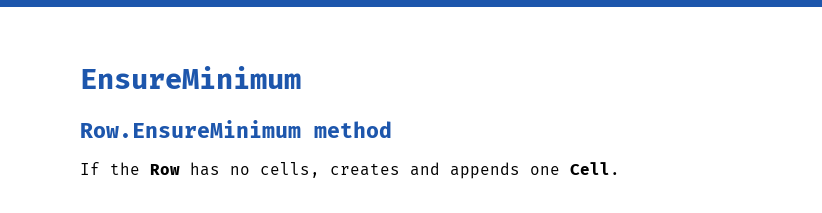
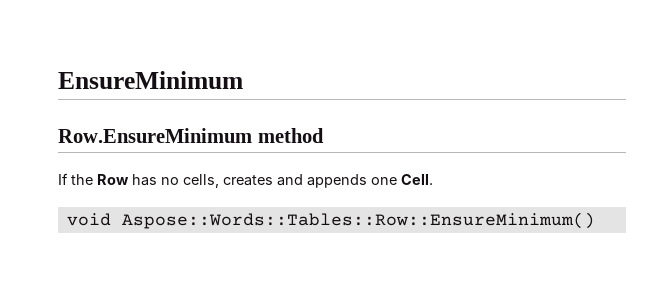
(620, 168) none -> [66,212,595,229] // void Aspose::Words::Tables::Row::EnsureMinimum()

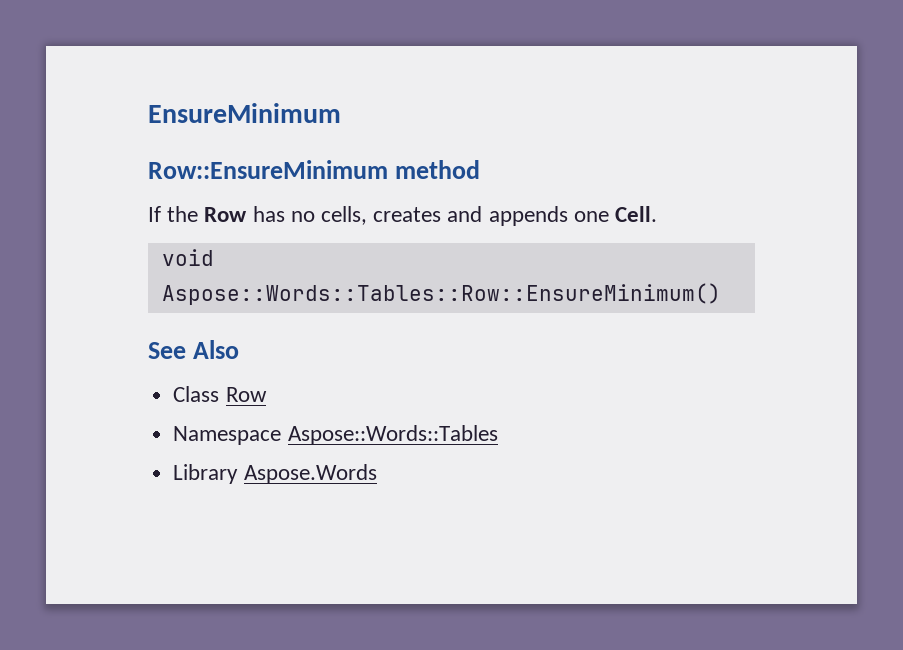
[58,128,252,143] Row.EnsureMinimum -> [148,160,388,179] Row::EnsureMinimum
(595, 220) none -> [148,340,239,359] [173,386,267,402] [173,425,498,445] [173,464,377,484] // See Also // Class Row // Namespace Aspose::Words::Tables // Library Aspose.Words

